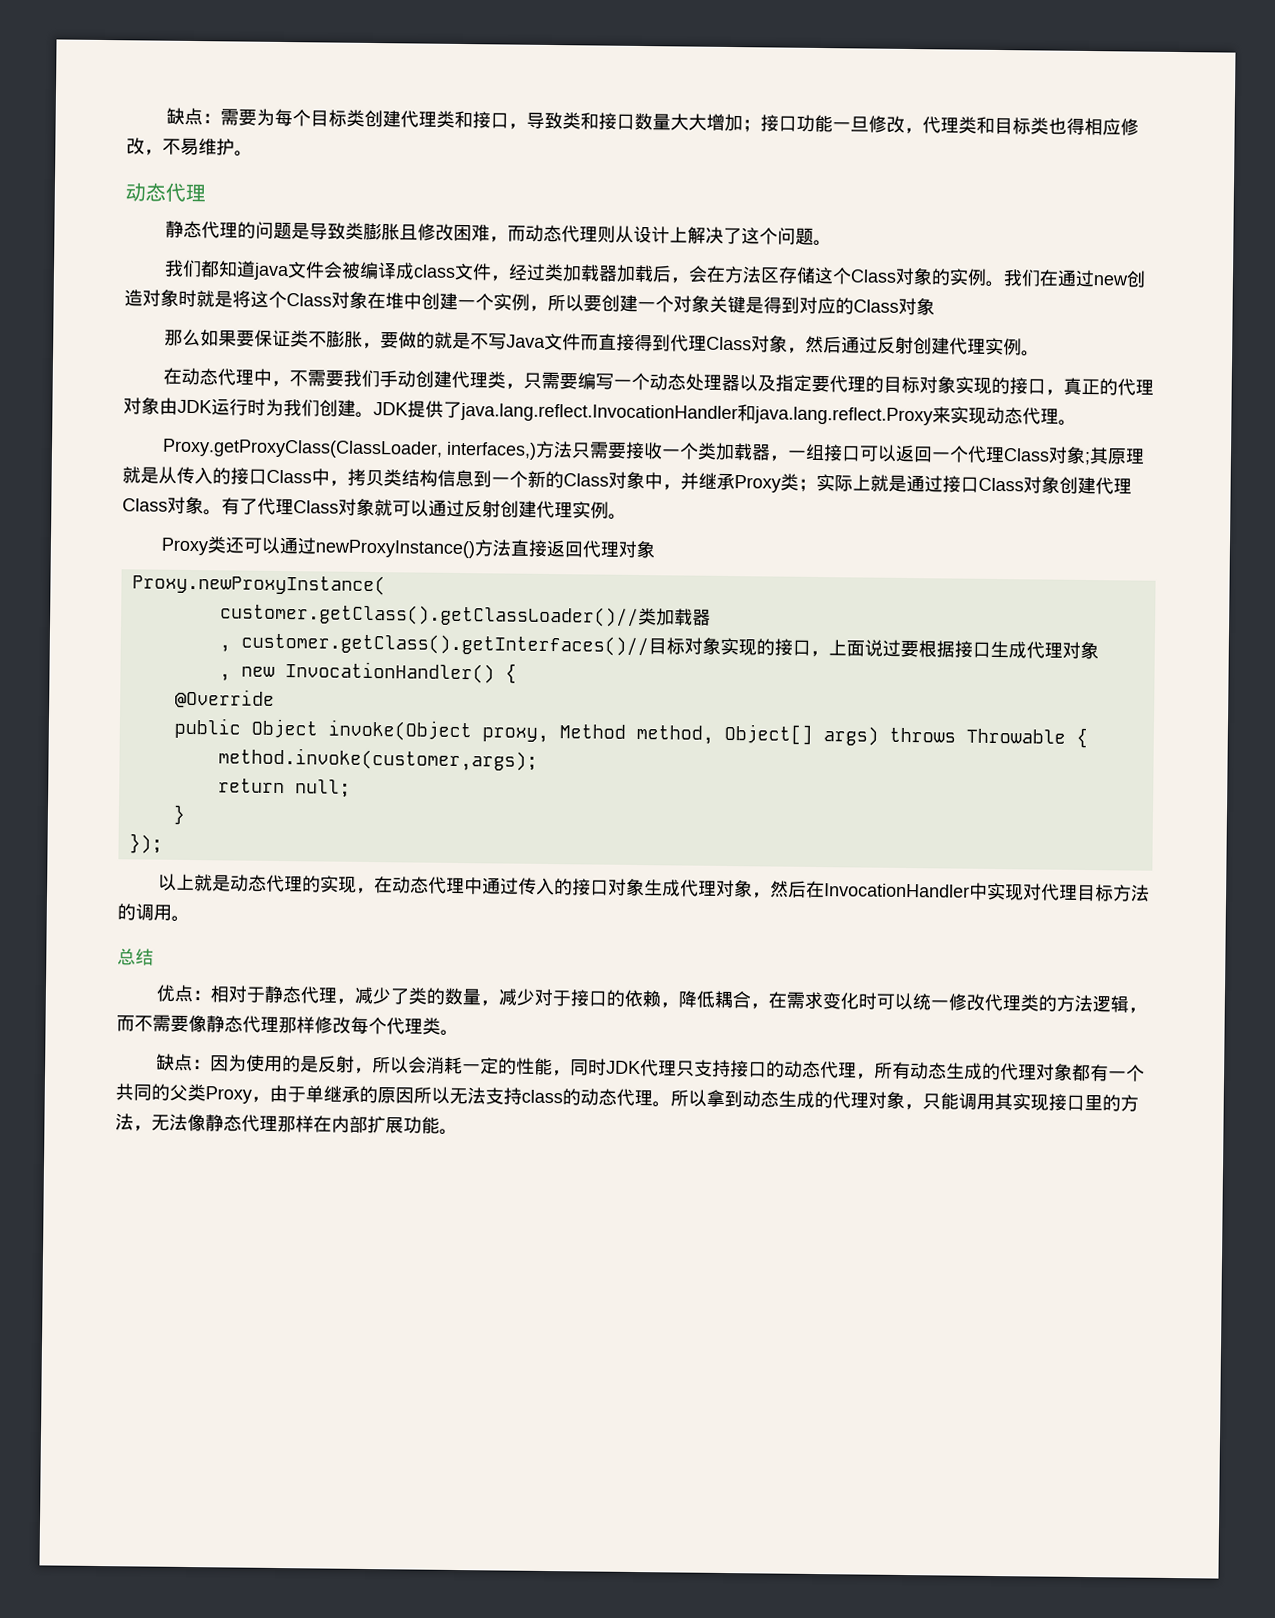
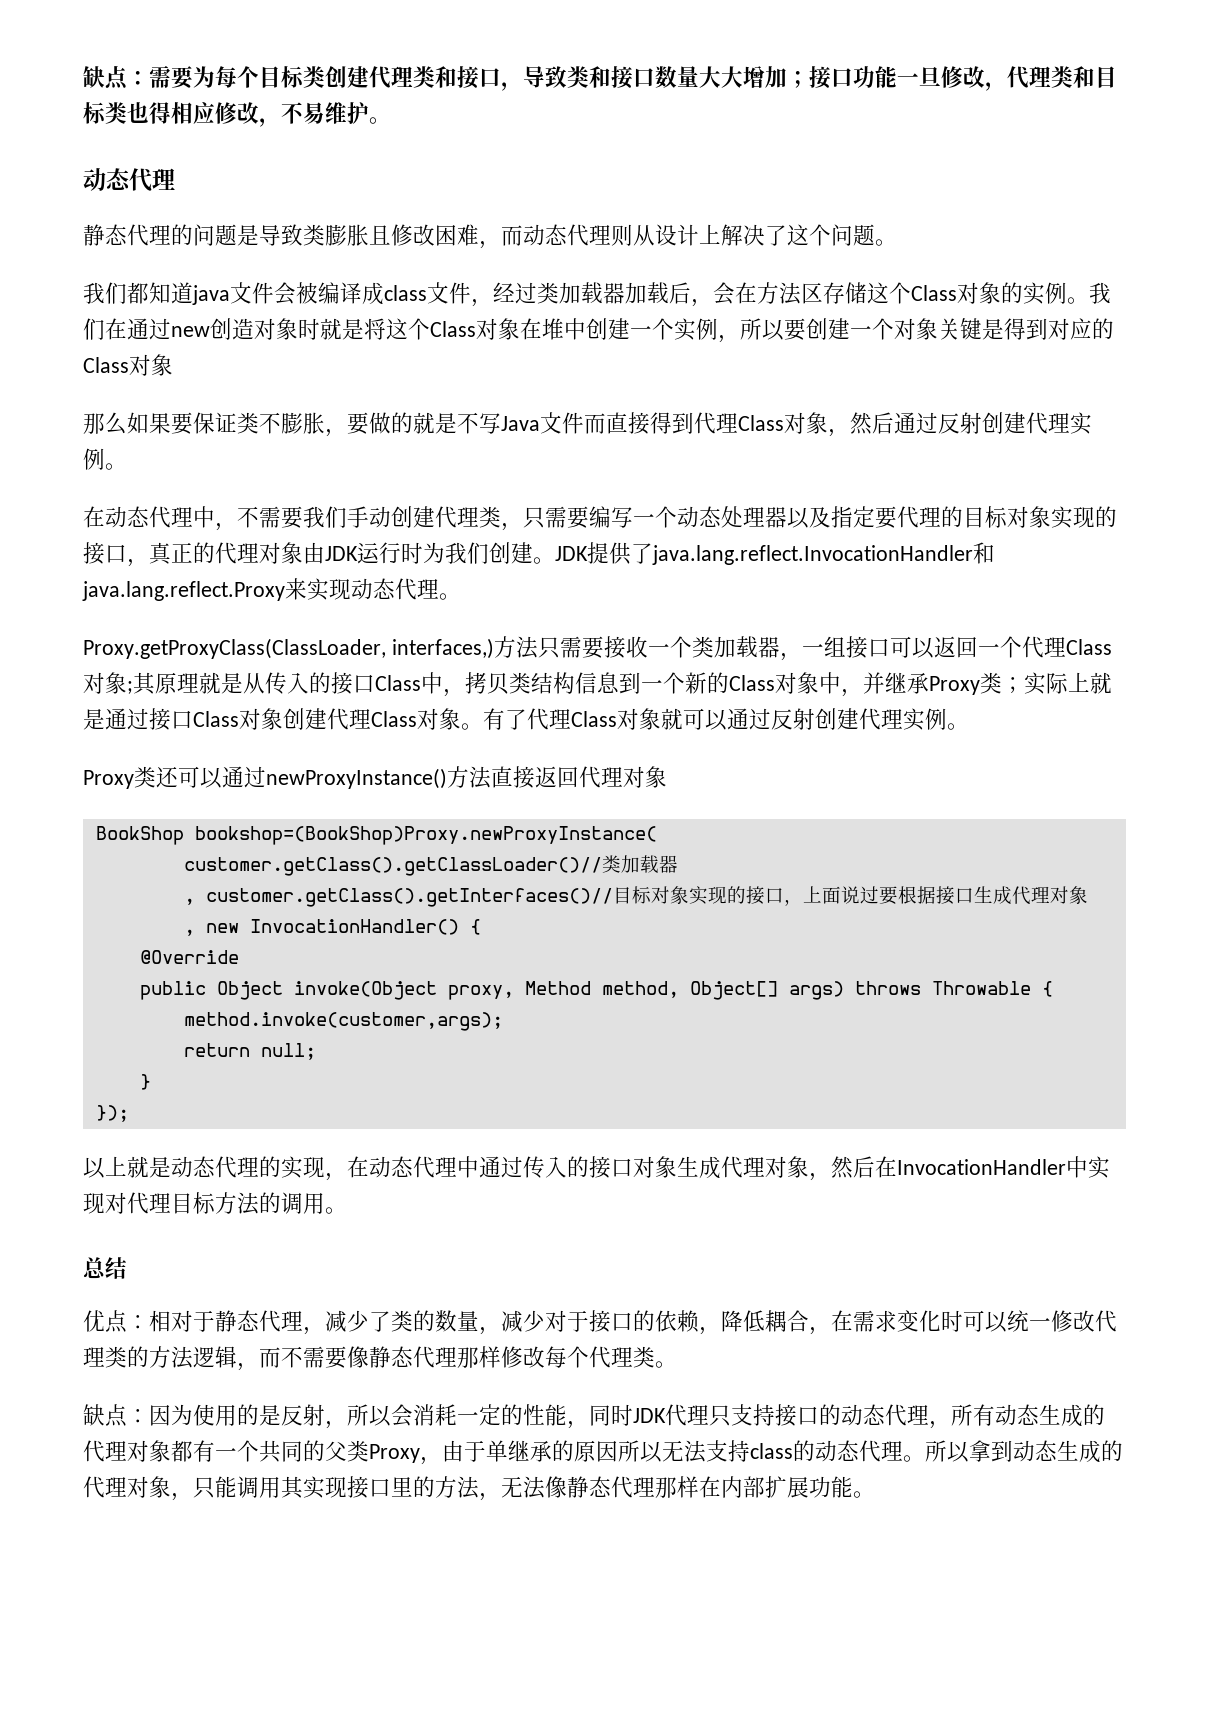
[131,573,386,596] Proxy.newProxyInstance( -> [95,826,657,845] BookShop bookshop=(BookShop)Proxy.newProxyInstance(

